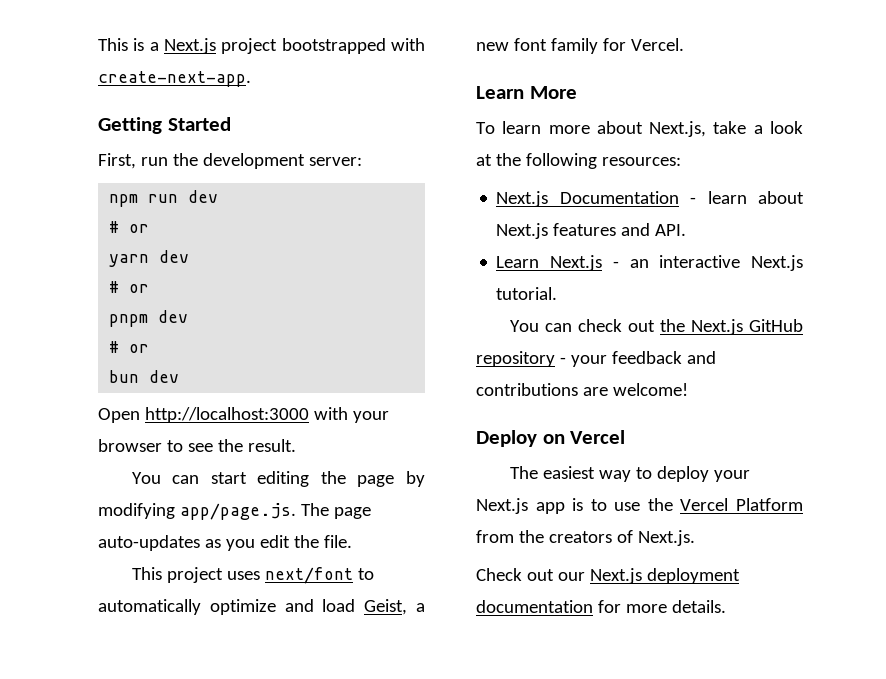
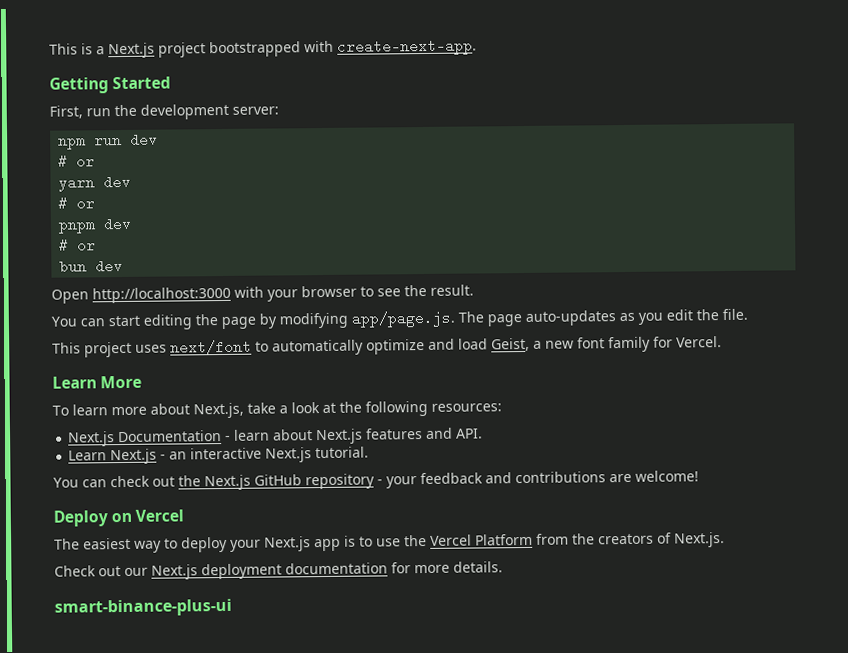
(726, 606) none -> [54,598,232,617] // smart-binance-plus-ui

